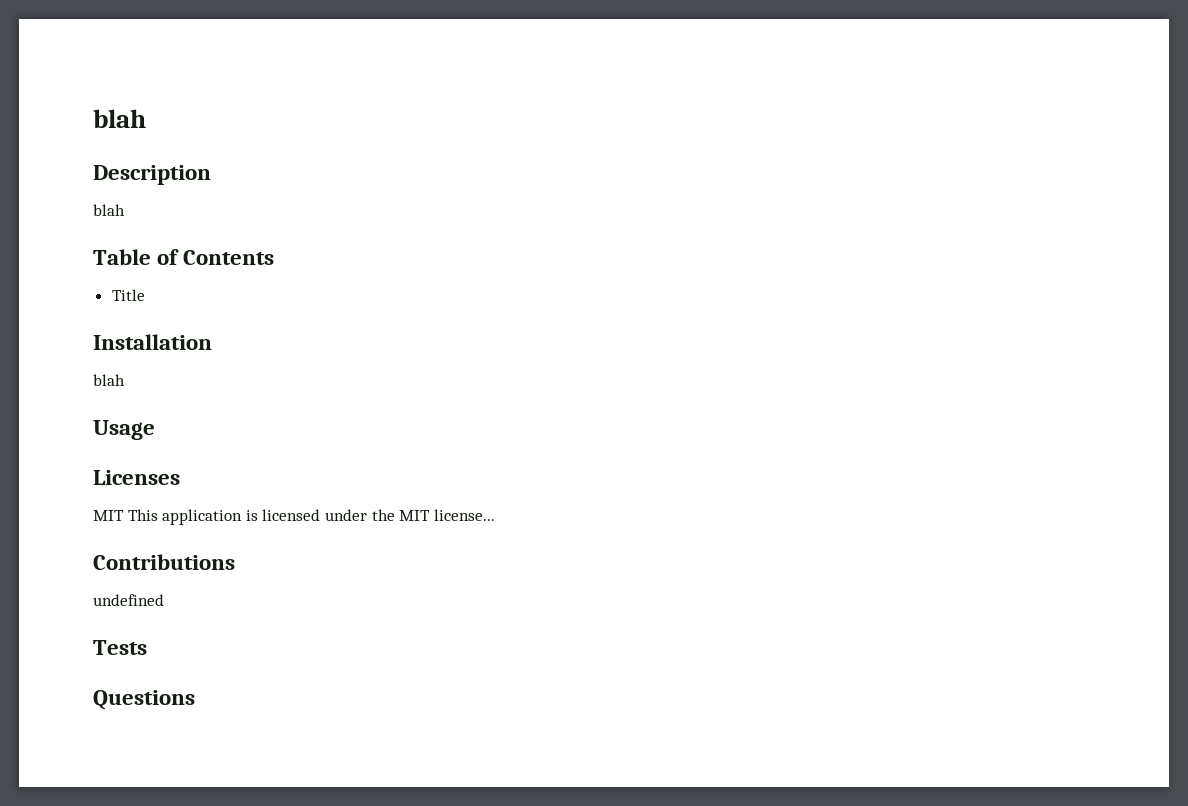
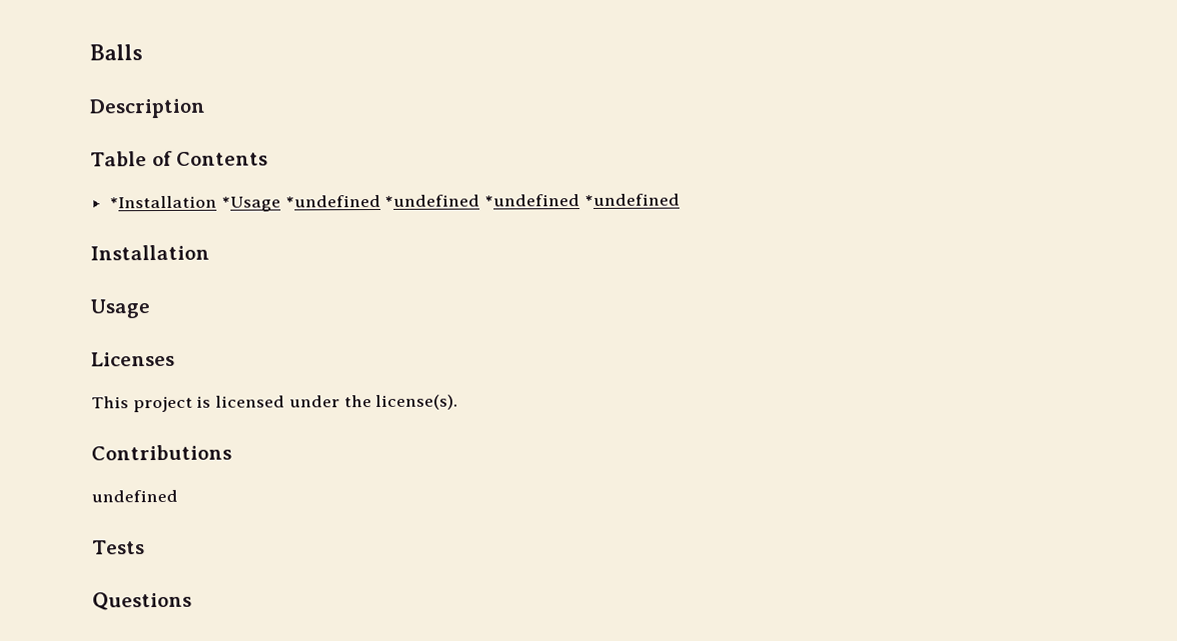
[93,109,146,128] blah -> [89,44,143,61] Balls
[93,204,125,216] // blah -> (206, 108) none
[111,289,145,301] Title -> [109,193,680,212] *Installation *Usage *undefined *undefined *undefined *undefined
[93,374,125,386] // blah -> (210, 252) none
[93,509,243,525] MIT This application -> [91,395,193,413] This project
[399,509,495,521] MIT license... -> [375,394,459,411] license(s).

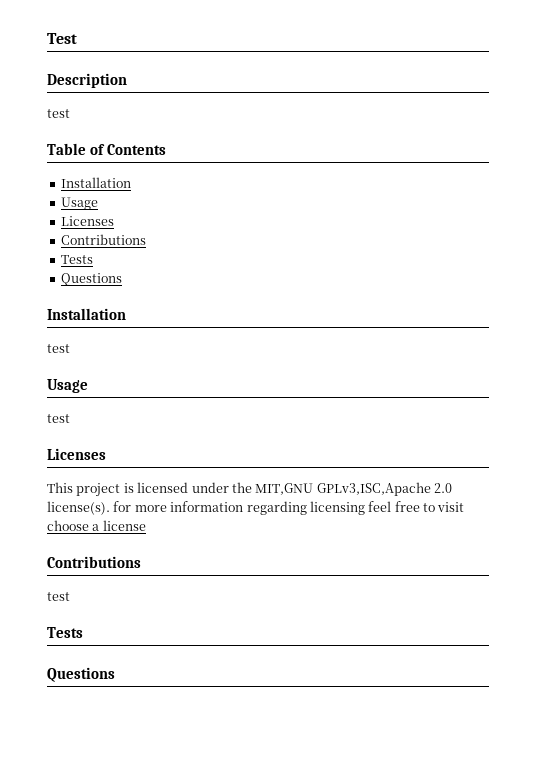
[89,44,143,61] Balls -> [47,33,77,44] Test
(206, 108) none -> [47,109,70,118] // test
[109,193,680,212] [90,244,210,261] [90,299,150,319] *Installation *Usage *undefined *undefined *undefined *undefined // Installation // Usage -> [60,177,131,188] [60,197,98,210] [60,216,114,226] [60,234,146,245] [60,255,93,264] [60,273,122,286] [47,308,126,320] [47,344,70,353] [47,379,88,393] [47,414,70,423] Installation // Usage // Licenses // Contributions // Tests // Questions // Installation // test // Usage // test
[375,394,459,411] [91,444,232,461] [91,489,178,503] license(s). // Contributions // undefined -> [255,482,452,496] [47,501,465,515] [47,520,146,531] [47,556,141,568] [47,592,70,601] MIT,GNU GPLv3,ISC,Apache 2.0 license(s). for more information regarding licensing feel free to visit choose a license // Contributions // test

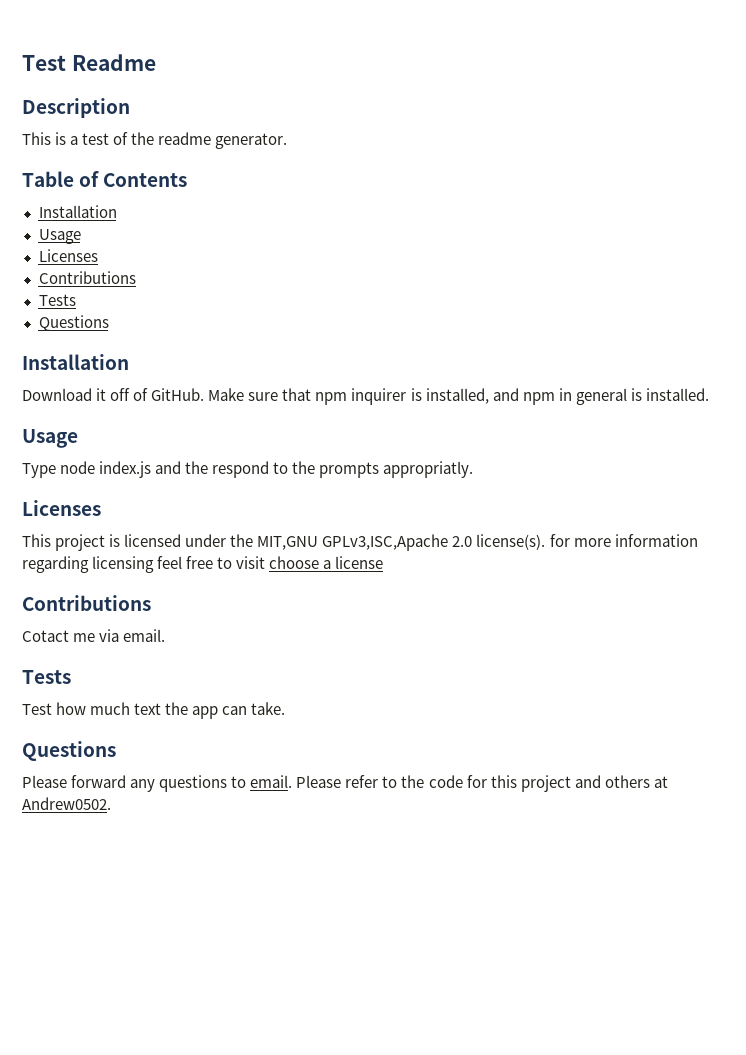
[47,33,77,44] Test -> [22,54,156,71] Test Readme
[47,109,70,118] test -> [22,132,288,149] This is a test of the readme generator.
[47,344,70,353] [47,379,88,393] [47,414,70,423] test // Usage // test -> [22,388,709,405] [22,429,78,448] [22,461,474,478] Download it off of GitHub. Make sure that npm inquirer is installed, and npm in general is installed. // Usage // Type node index.js and the respond to the prompts appropriatly.
[47,592,70,601] [47,627,83,638] [47,667,115,682] test // Tests // Questions -> [22,629,166,642] [22,670,71,684] [22,702,286,719] [22,741,116,761] [22,775,668,792] [22,797,111,810] Cotact me via email. // Tests // Test how much text the app can take. // Questions // Please forward any questions to email. Please refer to the code for this project and others at Andrew0502.

